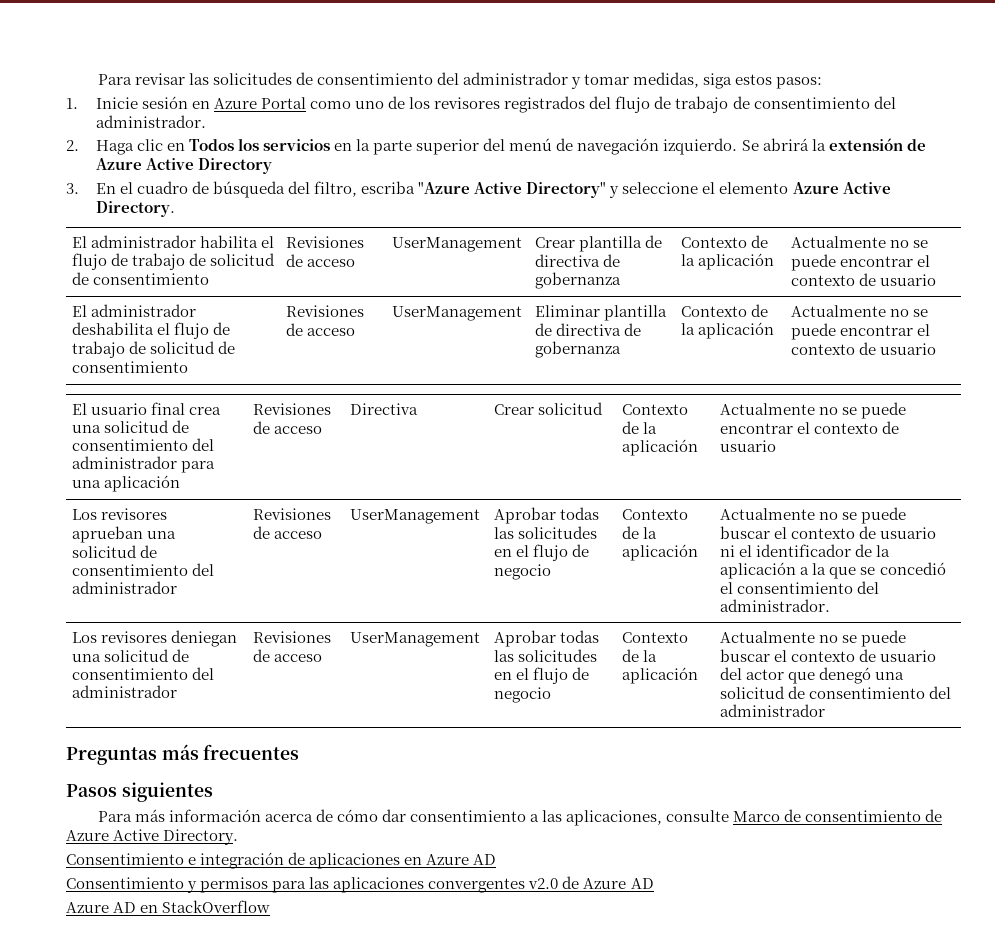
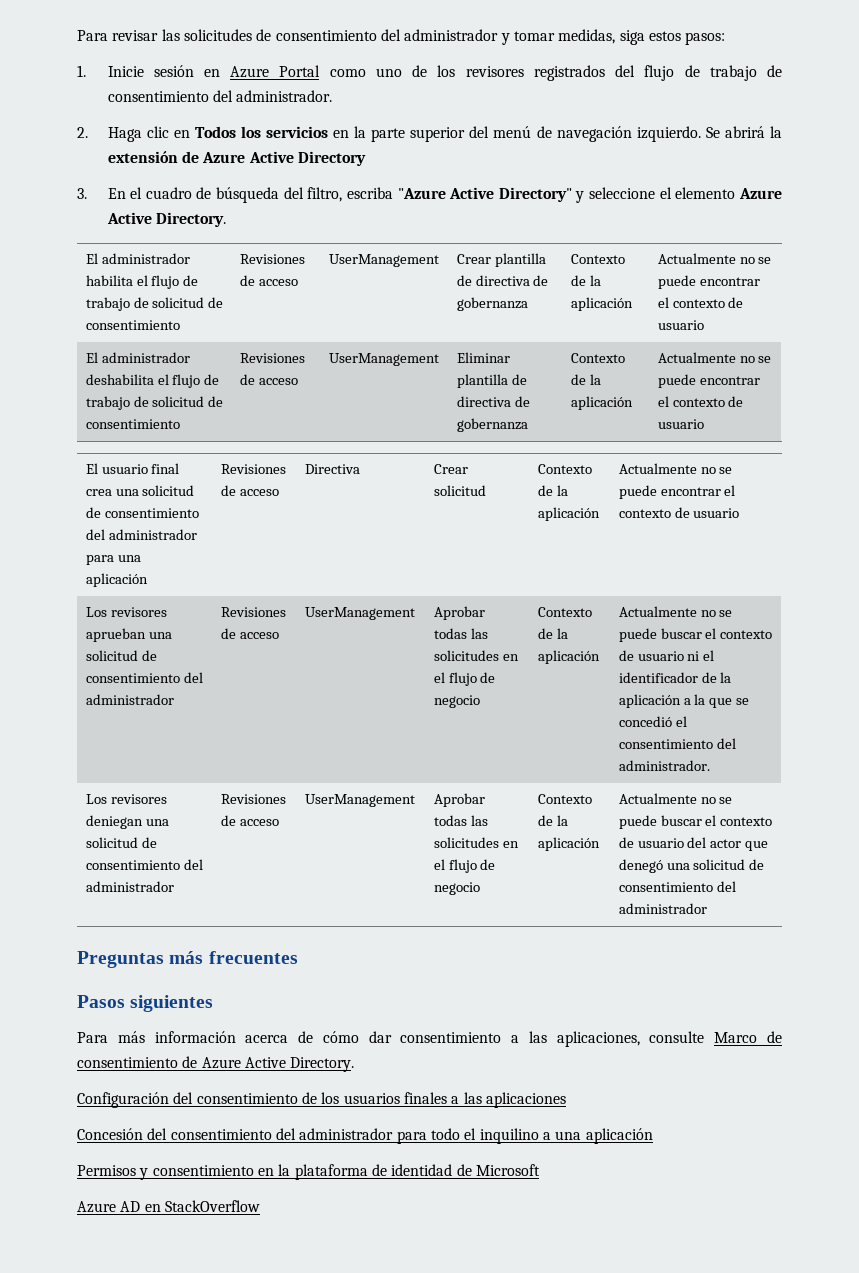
[66,852,497,869] [66,876,654,893] Consentimiento e integración de aplicaciones en Azure AD // Consentimiento y permisos para las aplicaciones convergentes v2.0 de Azure AD -> [77,1092,566,1108] [77,1128,653,1144] [77,1164,540,1180] Configuración del consentimiento de los usuarios finales a las aplicaciones // Concesión del consentimiento del administrador para todo el inquilino a una aplicación // Permisos y consentimiento en la plataforma de identidad de Microsoft

